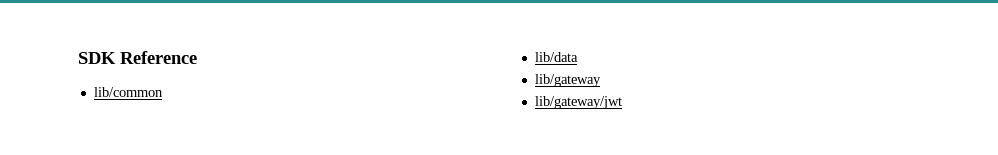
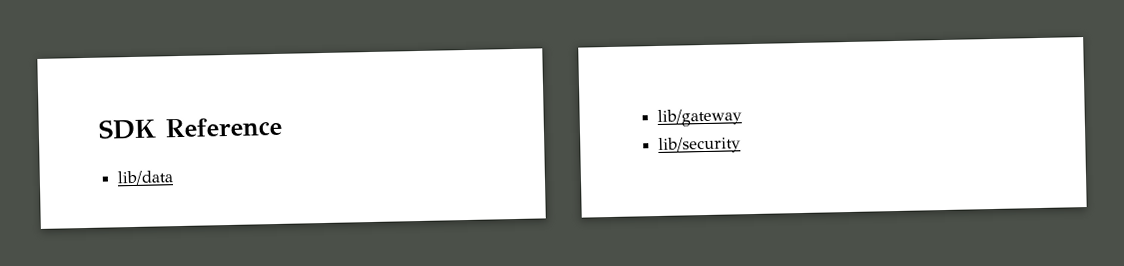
[93,87,163,97] // lib/common -> (282, 127) none
[534,96,622,109] lib/gateway/jwt -> [658,136,742,154] lib/security

